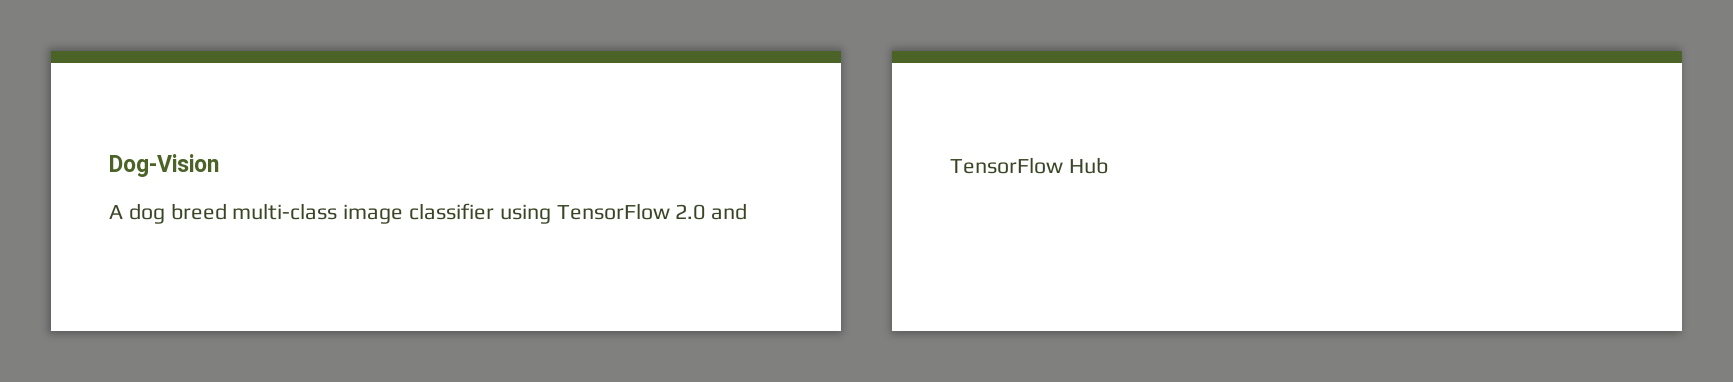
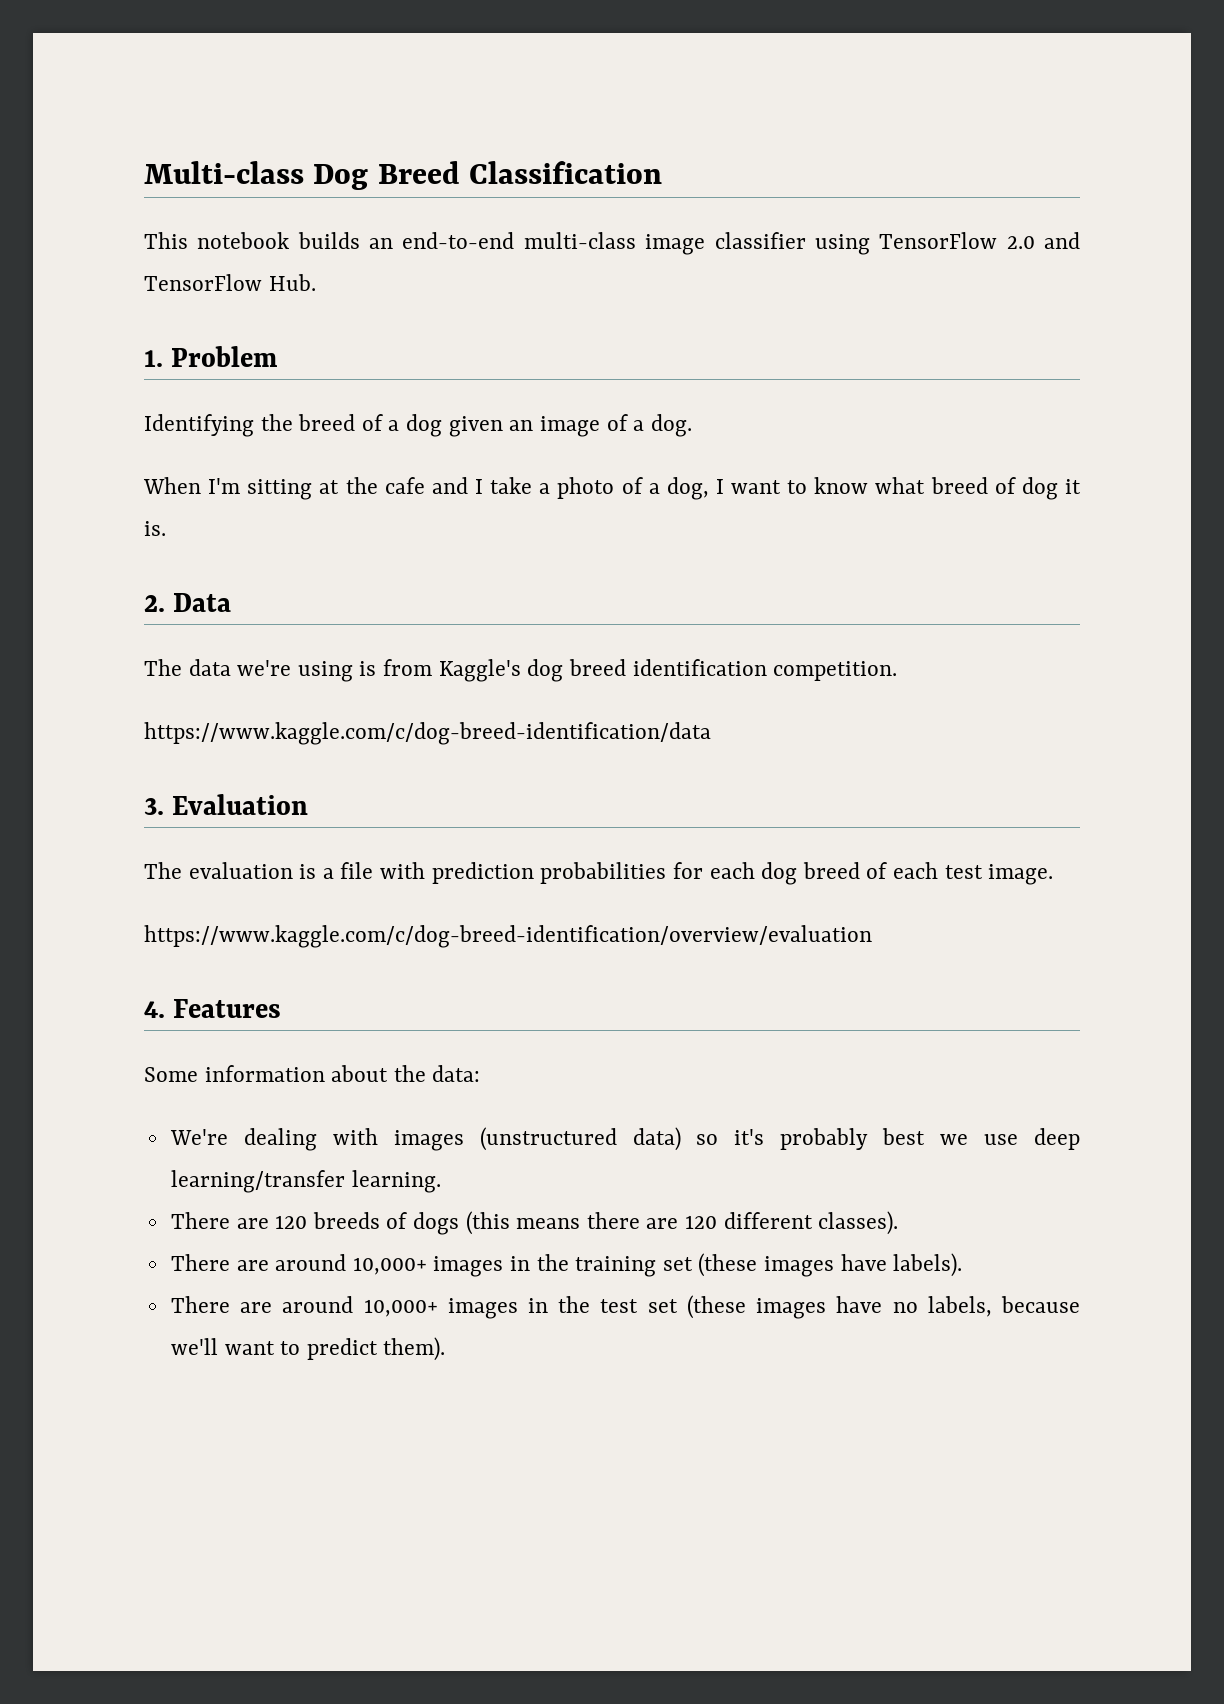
[109,154,219,177] [109,203,227,224] Dog-Vision // A dog breed -> [144,161,662,190] [144,232,515,249] Multi-class Dog Breed Classification // This notebook builds an end-to-end
[1068,157,1108,174] Hub -> [268,274,316,291] [144,346,278,367] [144,414,692,437] [143,477,1081,500] [144,521,166,536] [144,593,232,612] [144,659,898,682] [144,722,711,745] [144,794,309,815] [144,862,1054,885] [144,925,872,948] [144,999,282,1018] [144,1065,481,1082] [169,1127,1080,1151] [170,1170,441,1193] [170,1211,899,1235] [170,1253,963,1277] [170,1295,1080,1319] [170,1337,446,1361] Hub. // 1. Problem // Identifying the breed of a dog given an image of a dog. // When I'm sitting at the cafe and I take a photo of a dog, I want to know what breed of dog it is. // 2. Data // The data we're using is from Kaggle's dog breed identification competition. // https://www.kaggle.com/c/dog-breed-identification/data // 3. Evaluation // The evaluation is a file with prediction probabilities for each dog breed of each test image. // https://www.kaggle.com/c/dog-breed-identification/overview/evaluation // 4. Features // Some information about the data: // We're dealing with images (unstructured data) so it's probably best we use deep learning/transfer learning. // There are 120 breeds of dogs (this means there are 120 different classes). // There are around 10,000+ images in the training set (these images have labels). // There are around 10,000+ images in the test set (these images have no labels, because we'll want to predict them).

